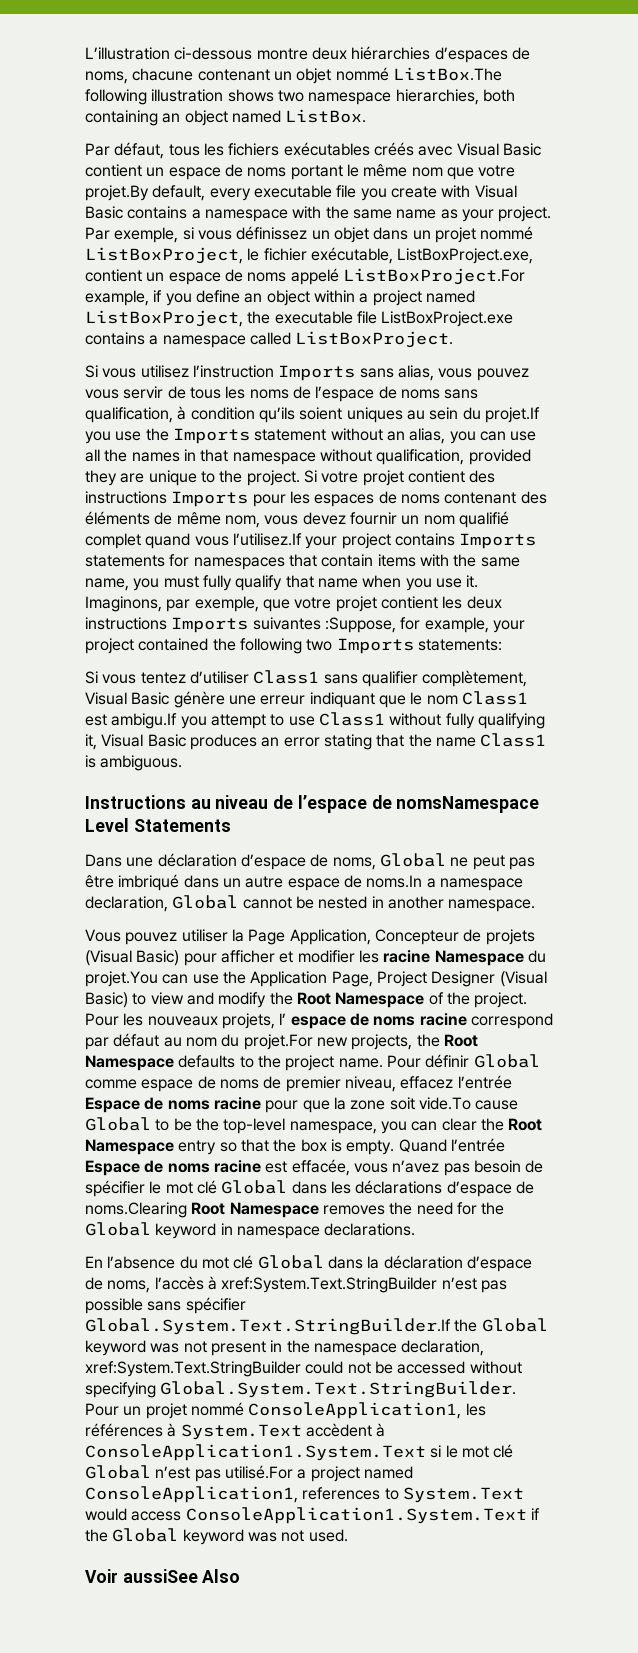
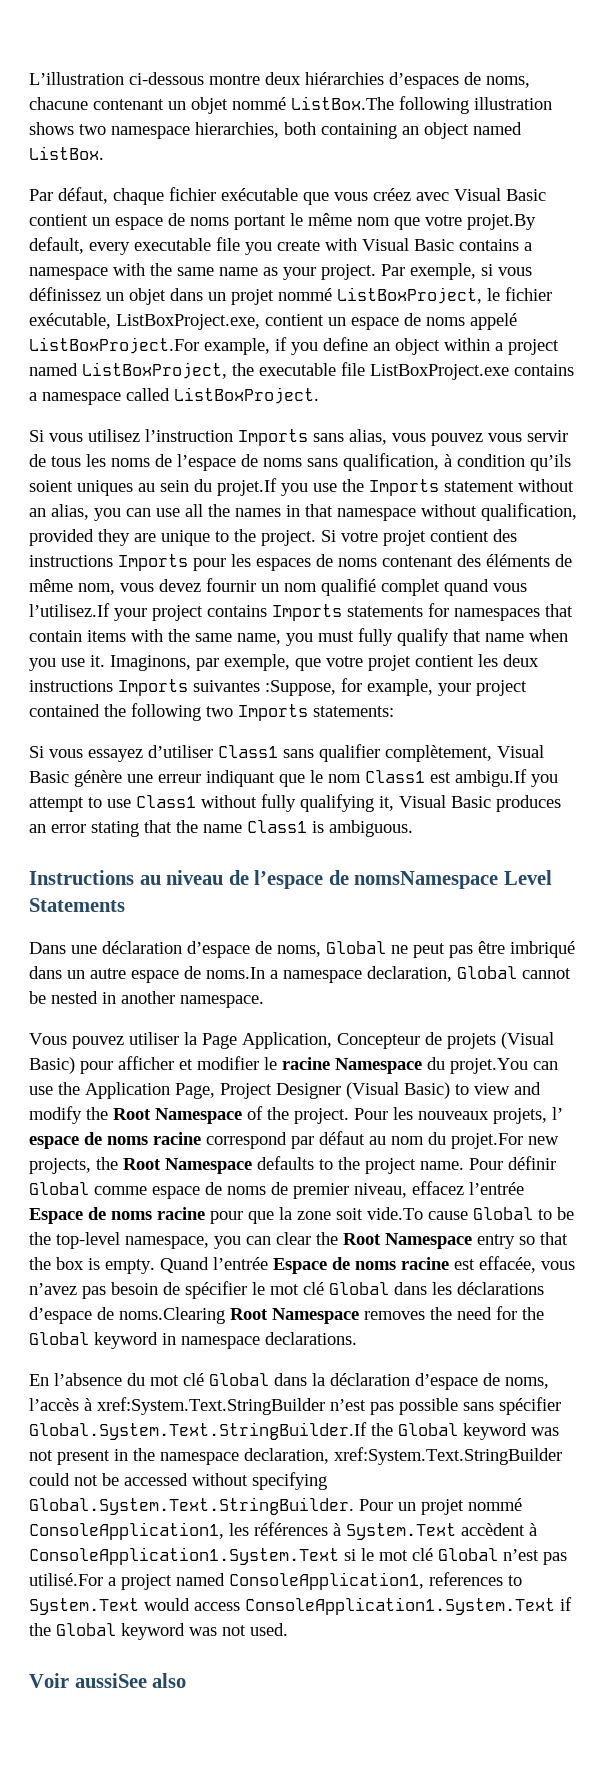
[168,142,414,156] tous les fichiers exécutables créés -> [113,187,411,205] chaque fichier exécutable que vous créez
[140,672,186,684] tentez -> [88,749,143,762] essayez
[358,950,379,963] les -> [264,1057,277,1070] le
[202,1569,241,1583] Also -> [152,1673,187,1688] also

